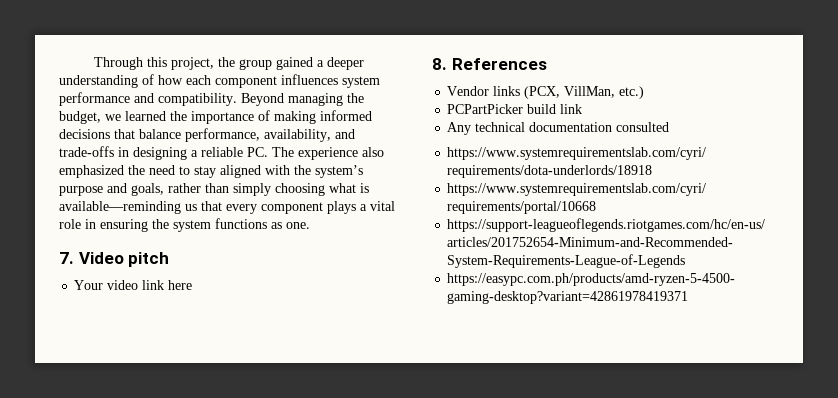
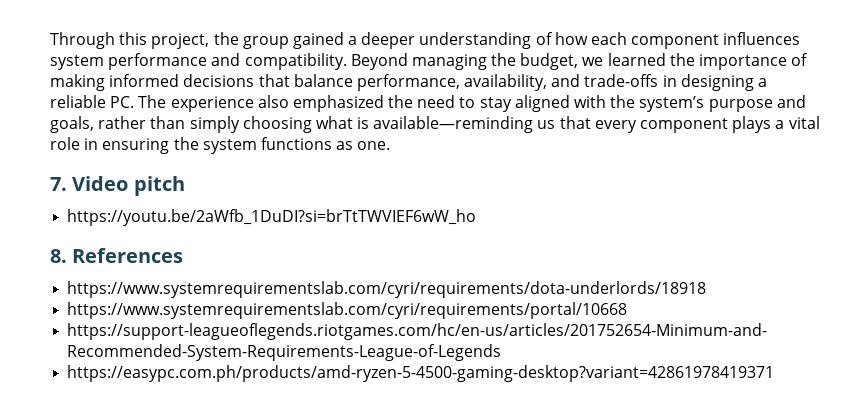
[74,280,193,290] [432,58,547,70] [447,86,645,99] [447,104,583,114] [447,122,670,135] Your video link here // 8. References // Vendor links (PCX, VillMan, etc.) // PCPartPicker build link // Any technical documentation consulted -> [67,209,477,226] [50,248,184,263] https://youtu.be/2aWfb_1DuDI?si=brTtTWVIEF6wW_ho // 8. References

